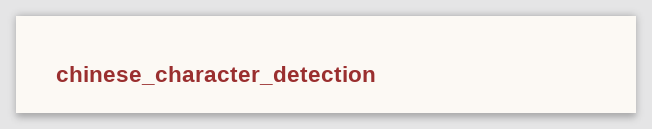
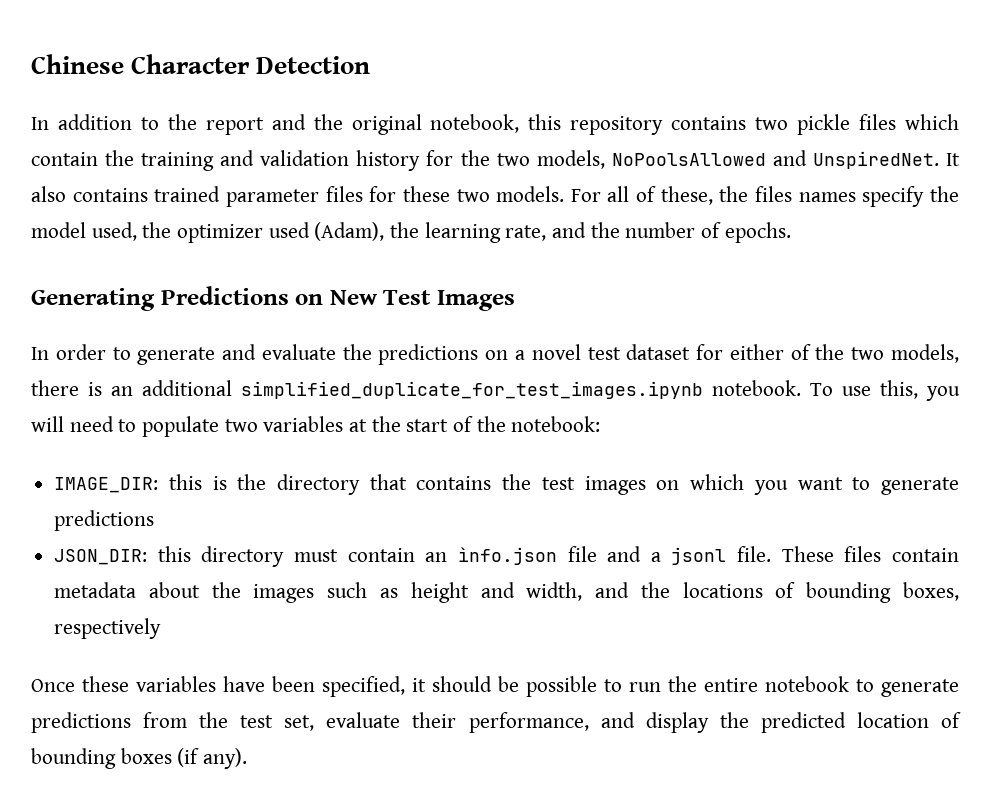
[56,66,376,85] chinese_character_detection -> [31,54,371,74] [31,114,959,135] [31,150,961,171] [31,186,959,207] [31,222,791,243] [31,286,516,311] [31,344,960,365] [31,380,960,401] [31,416,601,437] [54,474,960,495] [54,510,155,531] [54,546,959,567] [54,582,960,603] [54,618,162,639] [31,676,959,697] [31,712,962,733] [31,748,248,769] Chinese Character Detection // In addition to the report and the original notebook, this repository contains two pickle files which contain the training and validation history for the two models, NoPoolsAllowed and UnspiredNet. It also contains trained parameter files for these two models. For all of these, the files names specify the model used, the optimizer used (Adam), the learning rate, and the number of epochs. // Generating Predictions on New Test Images // In order to generate and evaluate the predictions on a novel test dataset for either of the two models, there is an additional simplified_duplicate_for_test_images.ipynb notebook. To use this, you will need to populate two variables at the start of the notebook: // IMAGE_DIR: this is the directory that contains the test images on which you want to generate predictions // JSON_DIR: this directory must contain an ìnfo.json file and a jsonl file. These files contain metadata about the images such as height and width, and the locations of bounding boxes, respectively // Once these variables have been specified, it should be possible to run the entire notebook to generate predictions from the test set, evaluate their performance, and display the predicted location of bounding boxes (if any).

